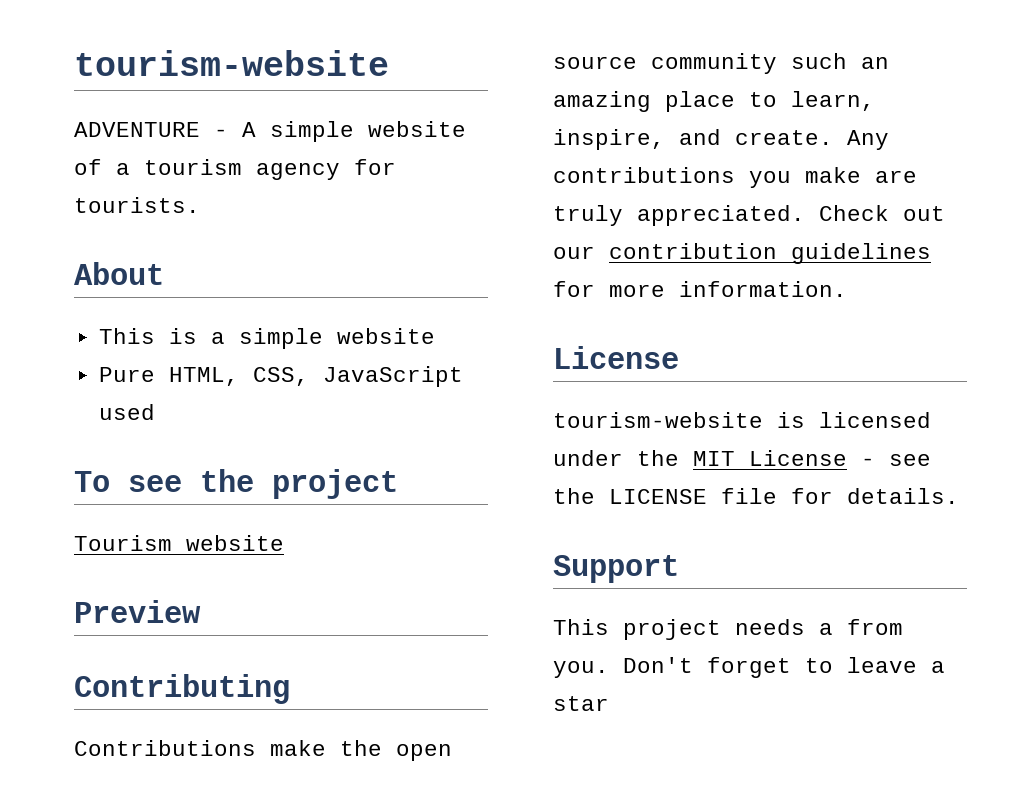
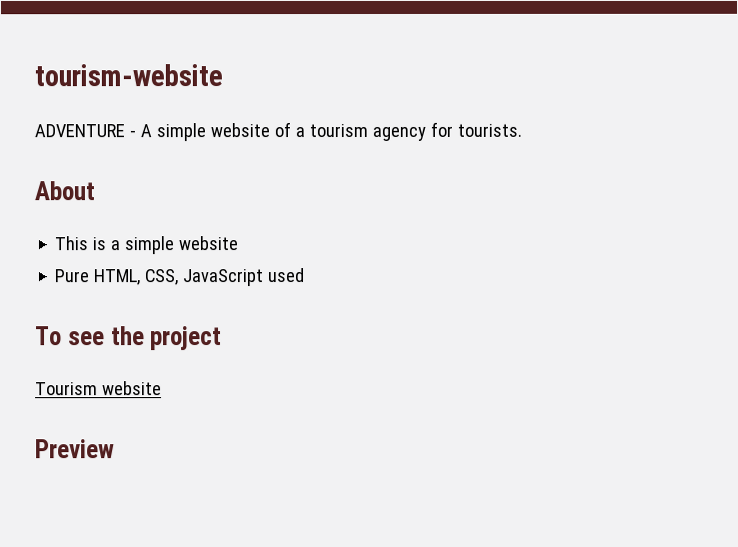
[74,674,290,704] [74,740,452,761] [553,53,889,74] [553,91,875,112] [553,129,889,150] [553,167,917,188] [553,205,945,226] [553,243,931,264] [553,281,847,297] [553,346,679,369] [553,412,931,428] [553,450,931,466] [553,488,959,504] [553,555,679,583] [553,619,903,640] [553,657,945,678] [553,696,609,711] // Contributing // Contributions make the open source community such an amazing place to learn, inspire, and create. Any contributions you make are truly appreciated. Check out our contribution guidelines for more information. // License // tourism-website is licensed under the MIT License - see the LICENSE file for details. // Support // This project needs a from you. Don't forget to leave a star -> (115, 449) none

